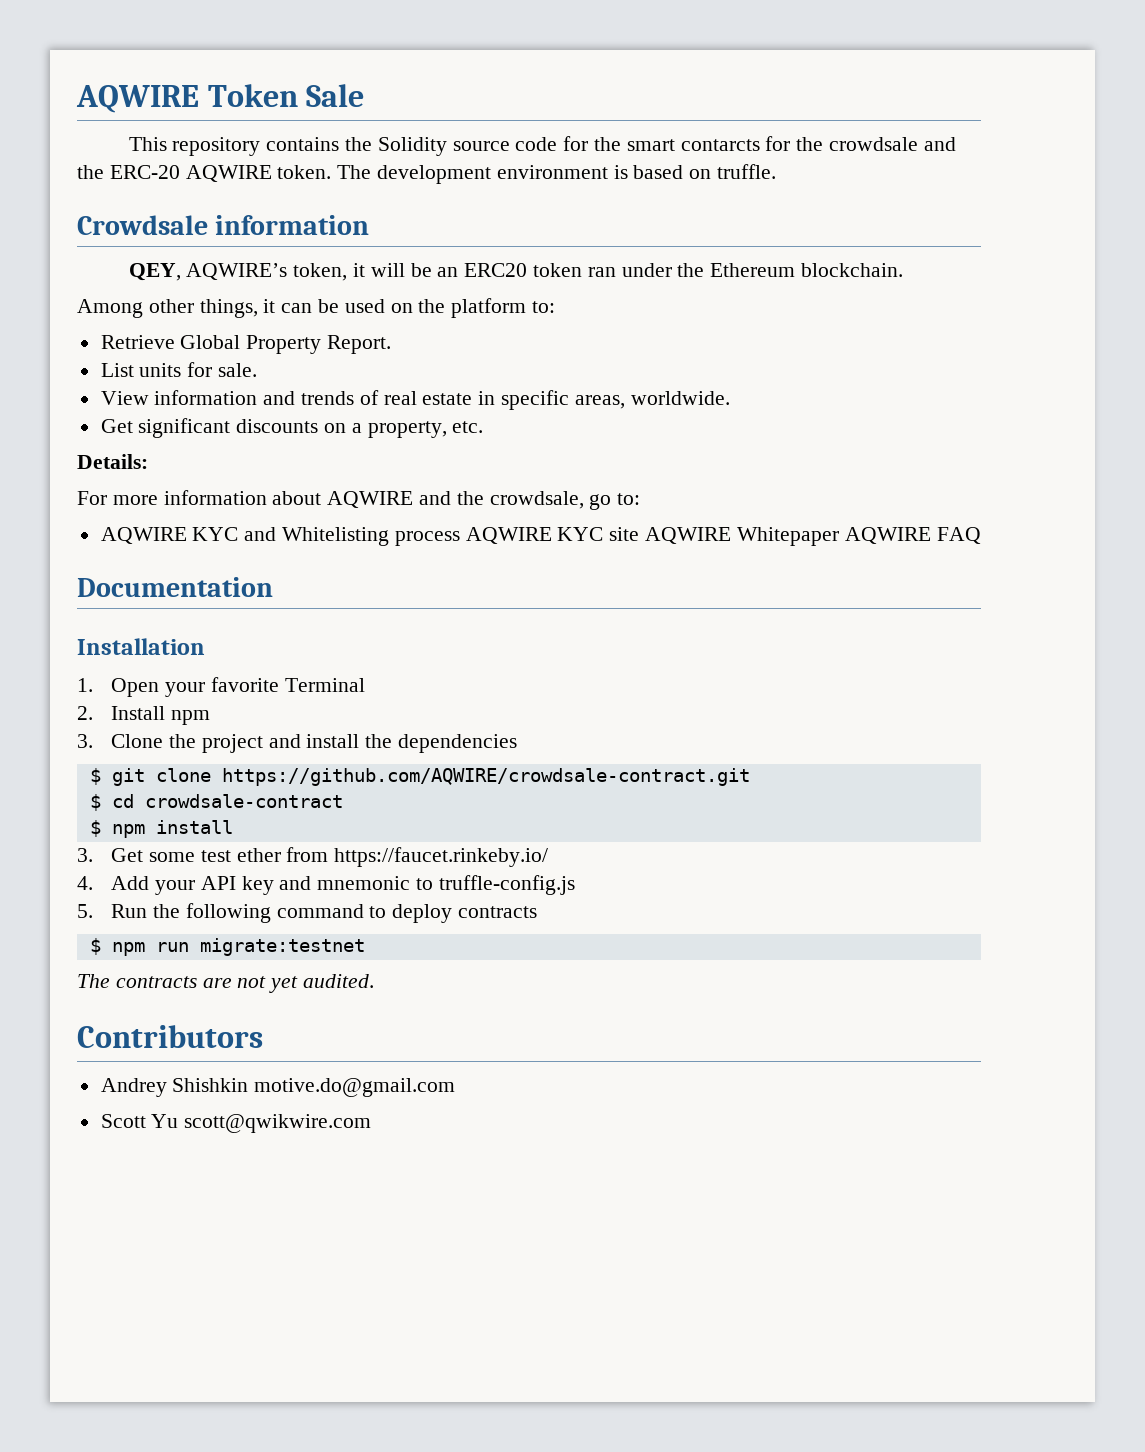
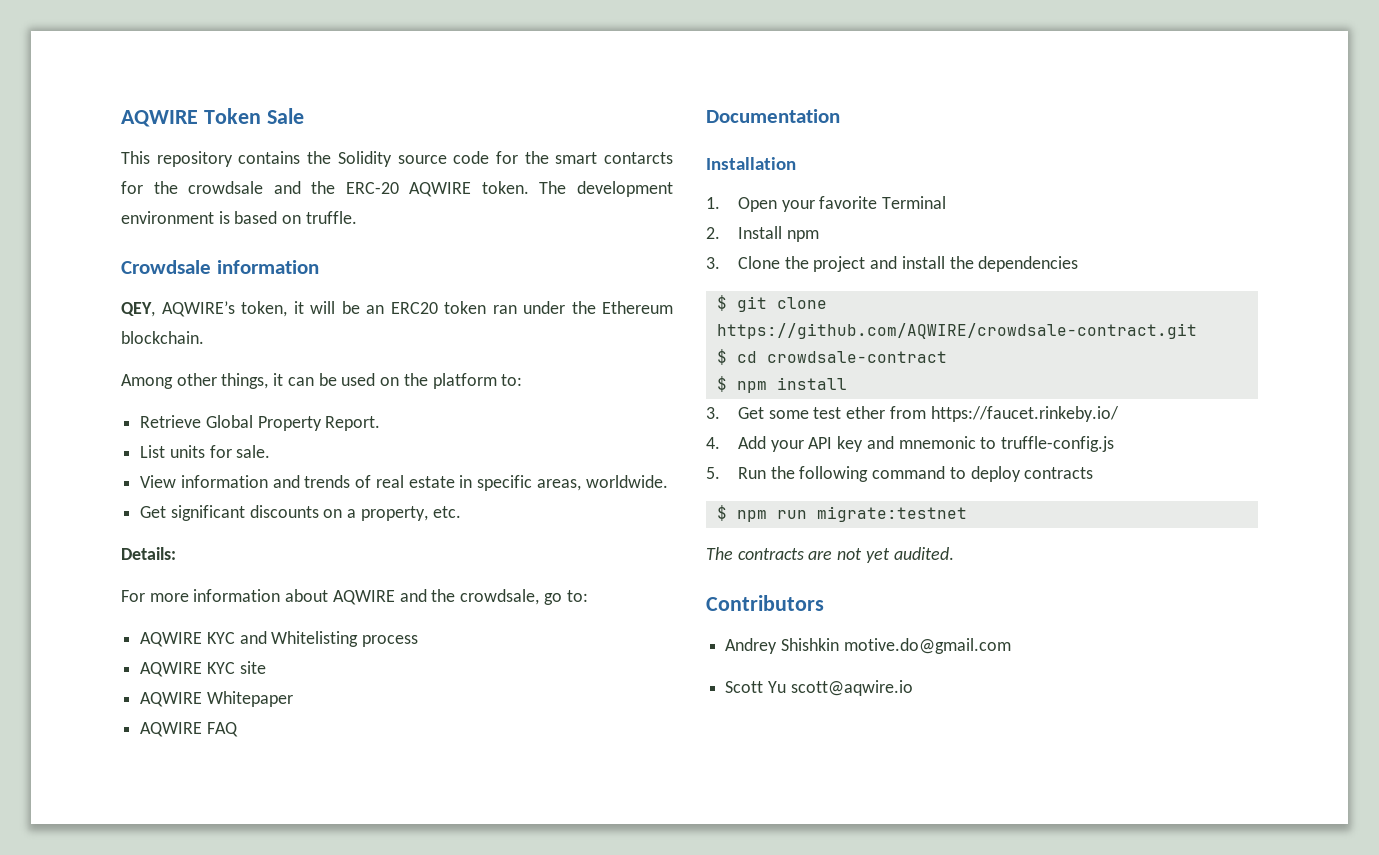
(460, 538) none -> (419, 641) //
(640, 534) none -> (266, 667) //
(839, 536) none -> (293, 699) //
[184,1114,372,1133] scott@qwikwire.com -> [790,680,913,696] scott@aqwire.io

